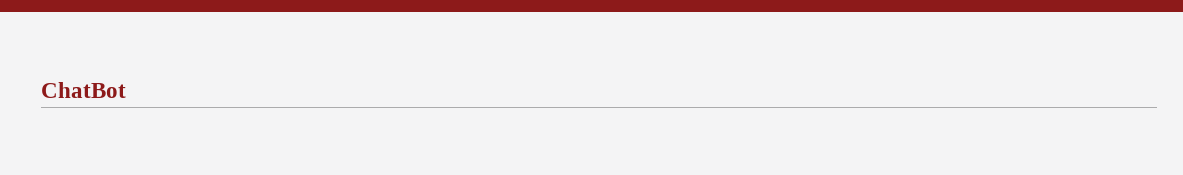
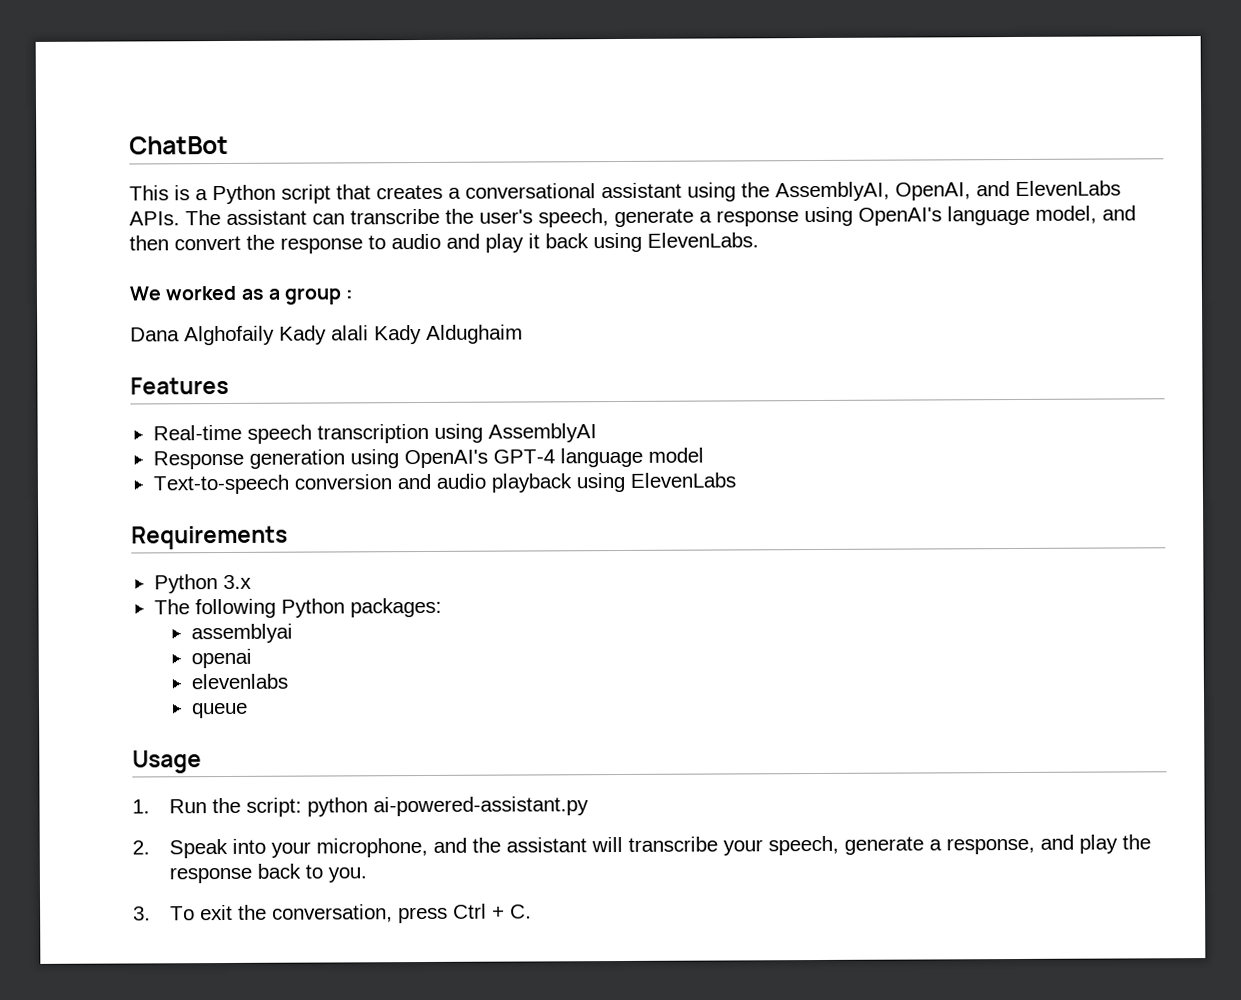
(126, 90) none -> [129,180,1121,205] [129,205,1136,228] [129,232,759,254] [129,285,354,305] [130,324,523,346] [130,376,229,395] [152,423,597,444] [152,447,704,470] [152,472,736,495] [131,525,288,550] [153,574,252,594] [153,597,442,619] [190,623,293,644] [190,648,252,669] [190,673,288,690] [191,702,248,719] [132,750,202,774] [132,796,590,817] [132,834,1152,859] [169,863,368,884] [133,903,533,924] // This is a Python script that creates a conversational assistant using the AssemblyAI, OpenAI, and ElevenLabs APIs. The assistant can transcribe the user's speech, generate a response using OpenAI's language model, and then convert the response to audio and play it back using ElevenLabs. // We worked as a group : // Dana Alghofaily Kady alali Kady Aldughaim // Features // Real-time speech transcription using AssemblyAI // Response generation using OpenAI's GPT-4 language model // Text-to-speech conversion and audio playback using ElevenLabs // Requirements // Python 3.x // The following Python packages: // assemblyai // openai // elevenlabs // queue // Usage // 1. Run the script: python ai-powered-assistant.py // 2. Speak into your microphone, and the assistant will transcribe your speech, generate a response, and play the response back to you. // 3. To exit the conversation, press Ctrl + C.

